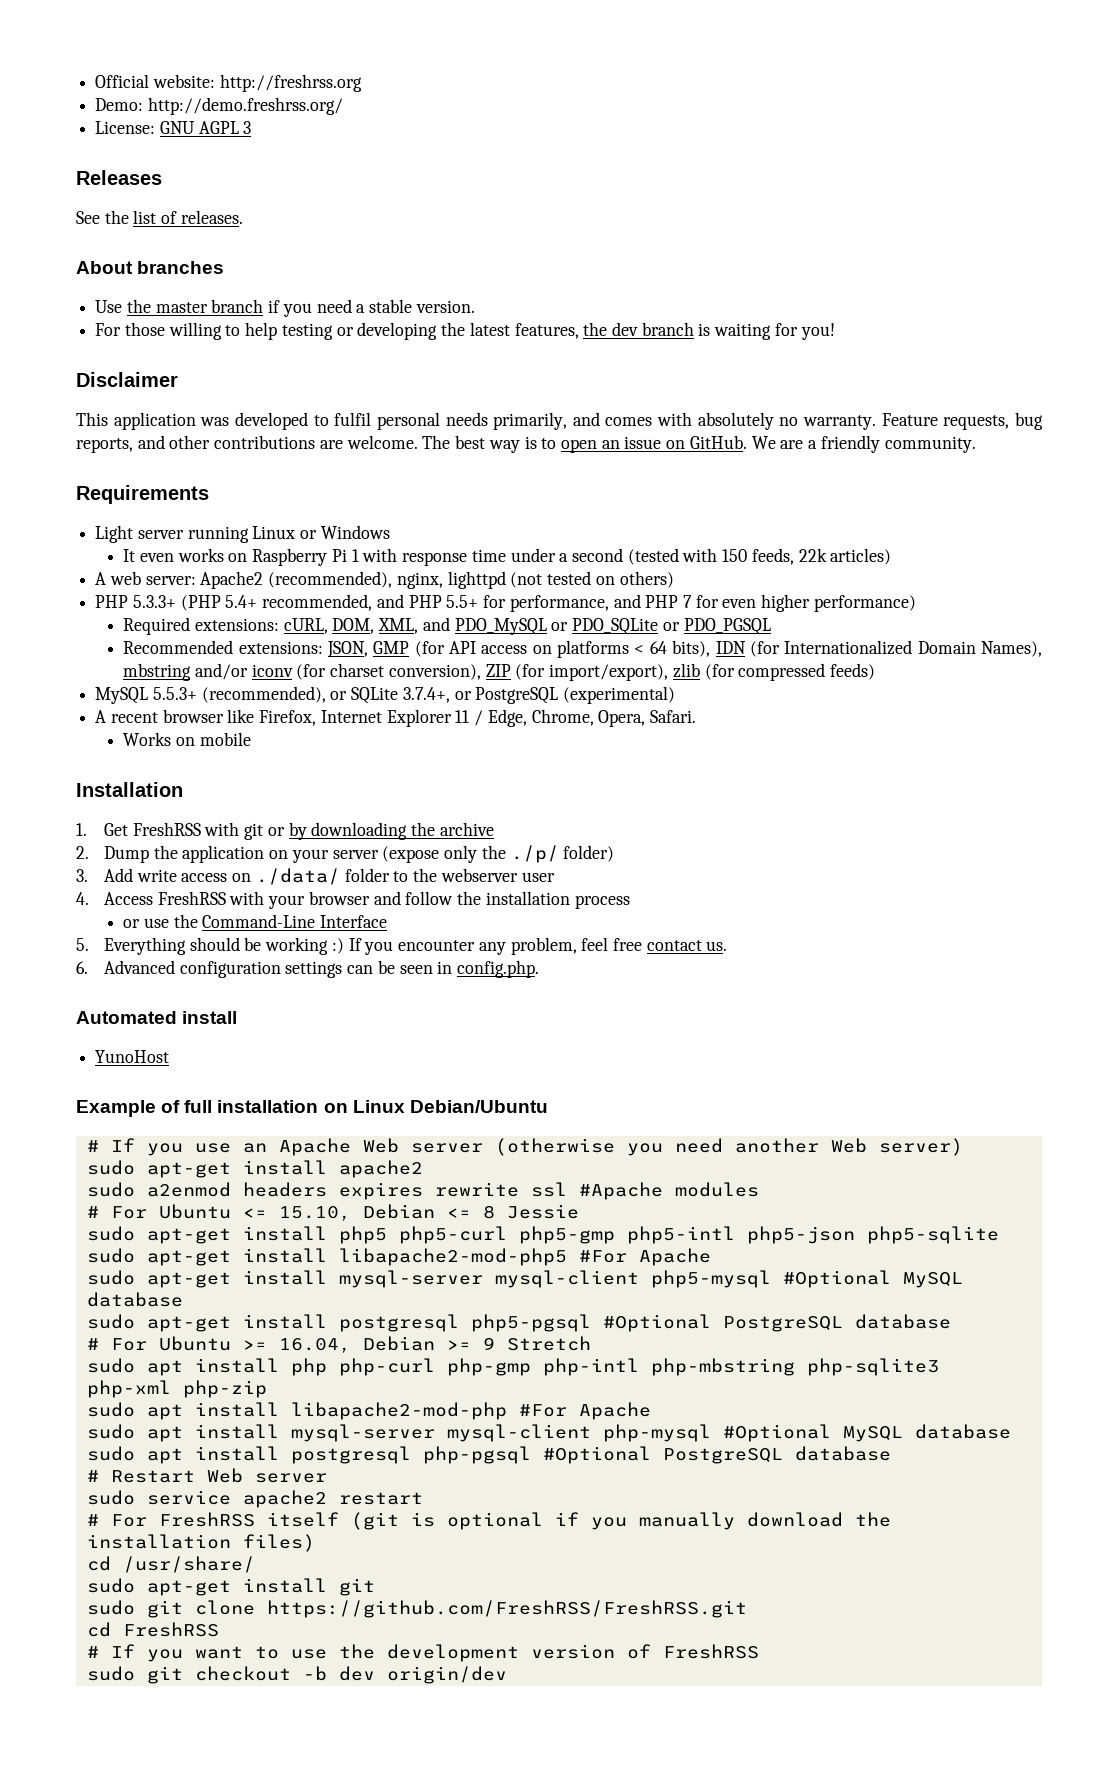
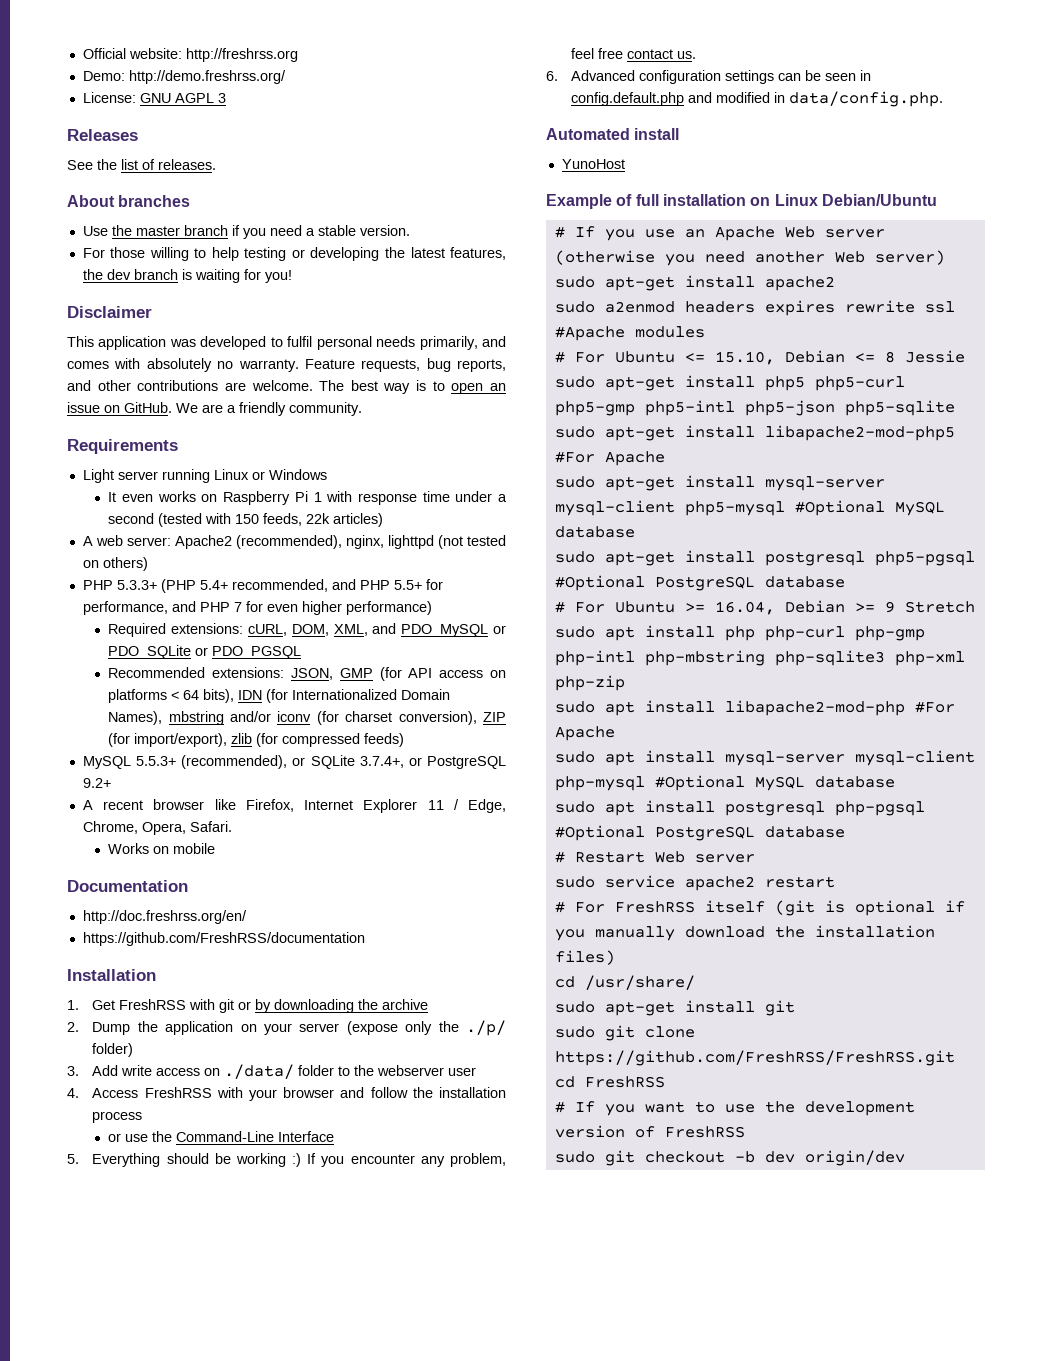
[563,686,676,704] (experimental) -> [82,778,111,788] 9.2+
(251, 739) none -> [67,880,188,892] [82,910,247,924] [82,932,365,946] // Documentation // http://doc.freshrss.org/en/ // https://github.com/FreshRSS/documentation
[457,960,540,978] config.php. -> [571,91,944,107] config.default.php and modified in data/config.php.

